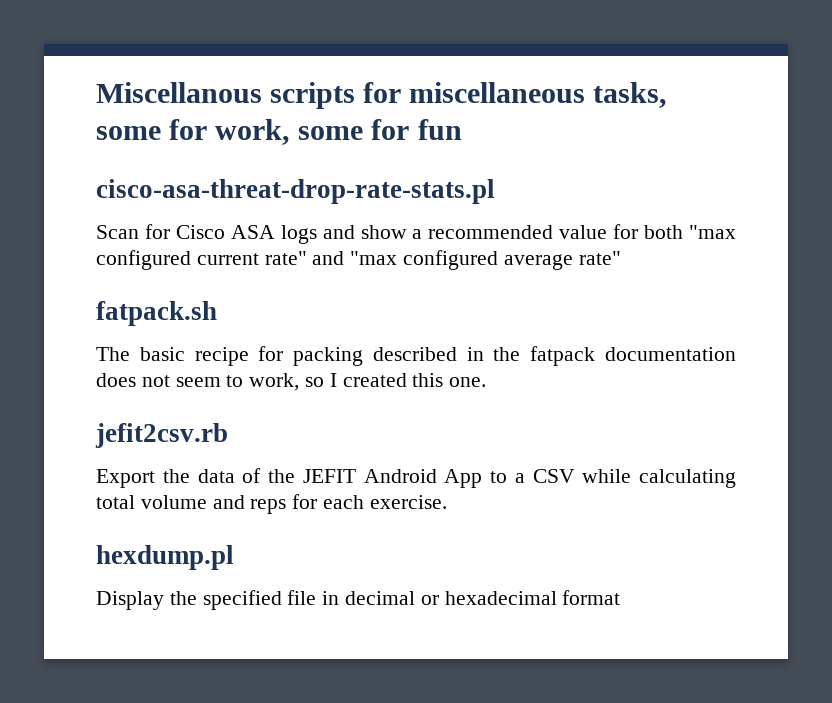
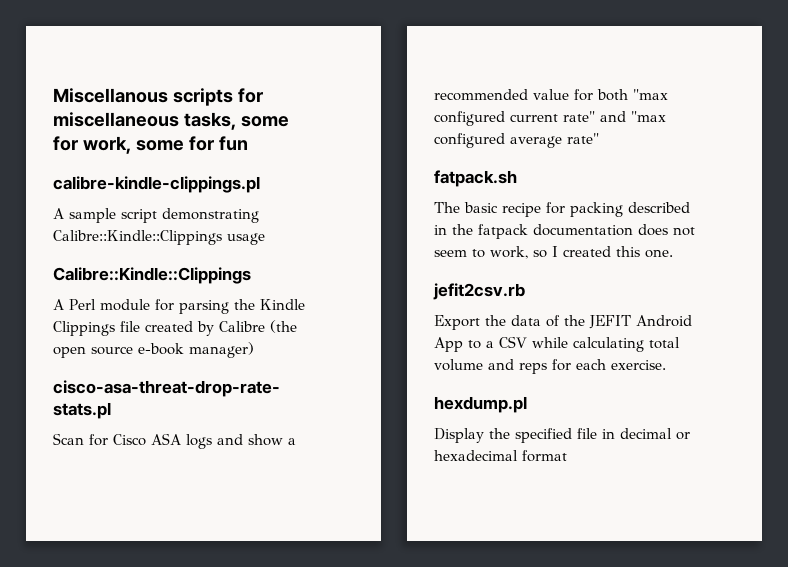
(462, 129) none -> [53,176,260,193] [53,208,259,223] [53,230,265,245] [53,267,251,284] [53,299,305,314] [53,320,297,336] [53,342,254,358] // calibre-kindle-clippings.pl // A sample script demonstrating Calibre::Kindle::Clippings usage // Calibre::Kindle::Clippings // A Perl module for parsing the Kindle Clippings file created by Calibre (the open source e-book manager)

